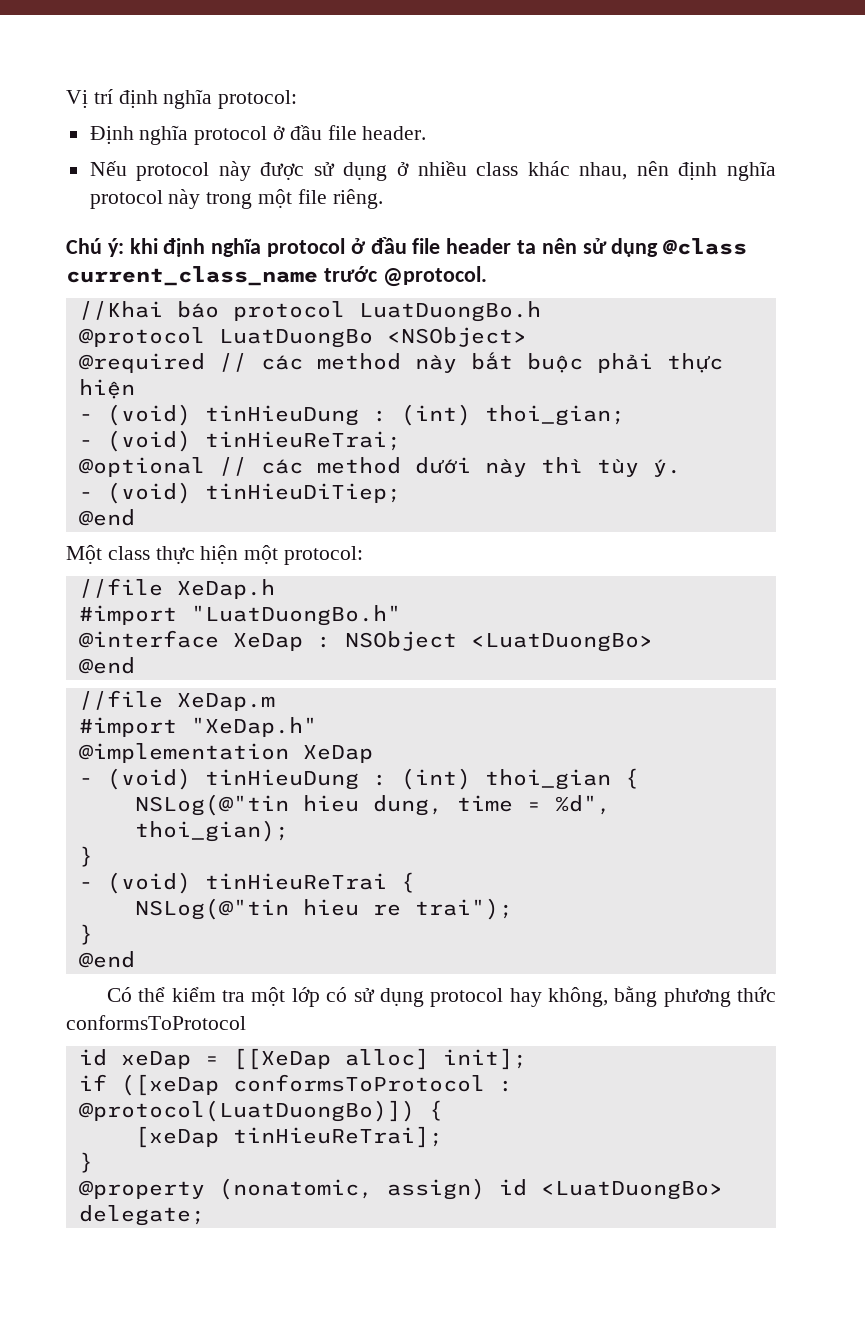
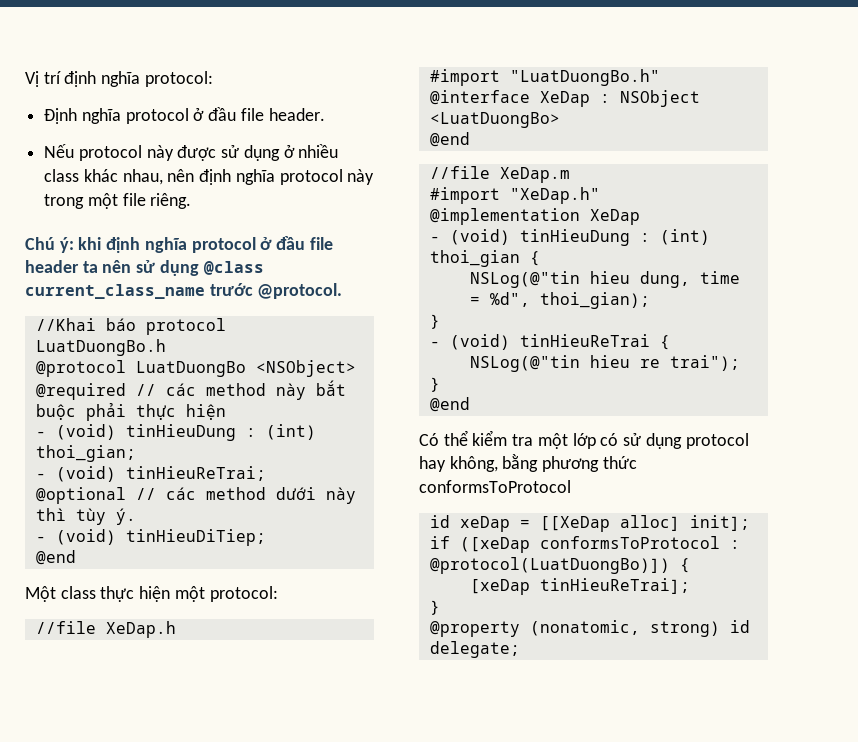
[386,1178,723,1200] assign) id <LuatDuongBo> -> [649,620,750,637] strong) id

